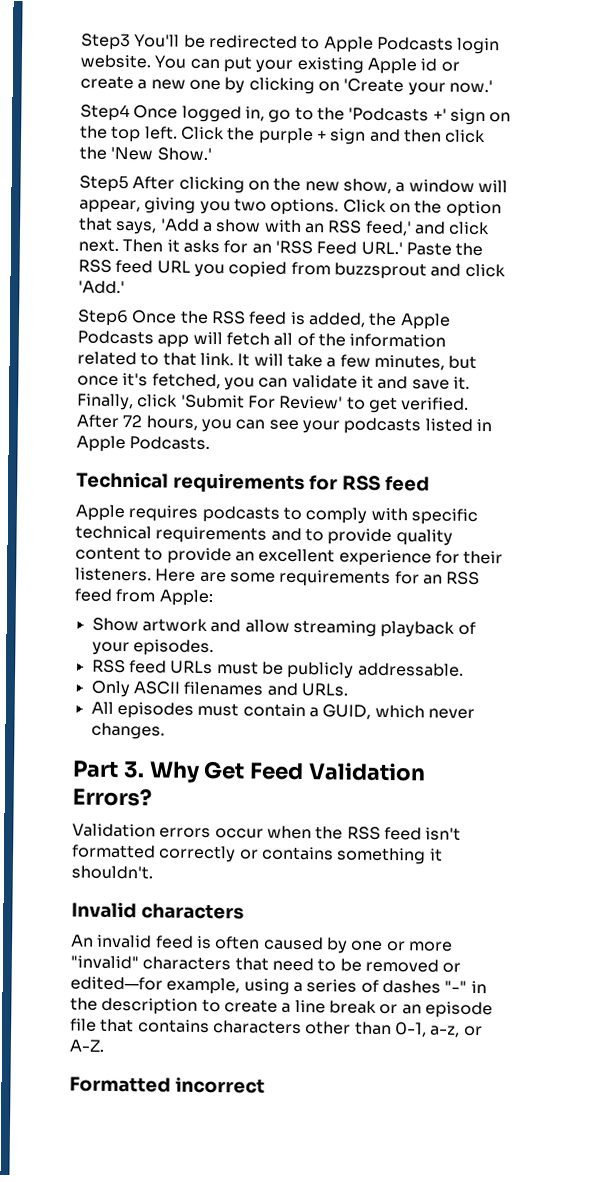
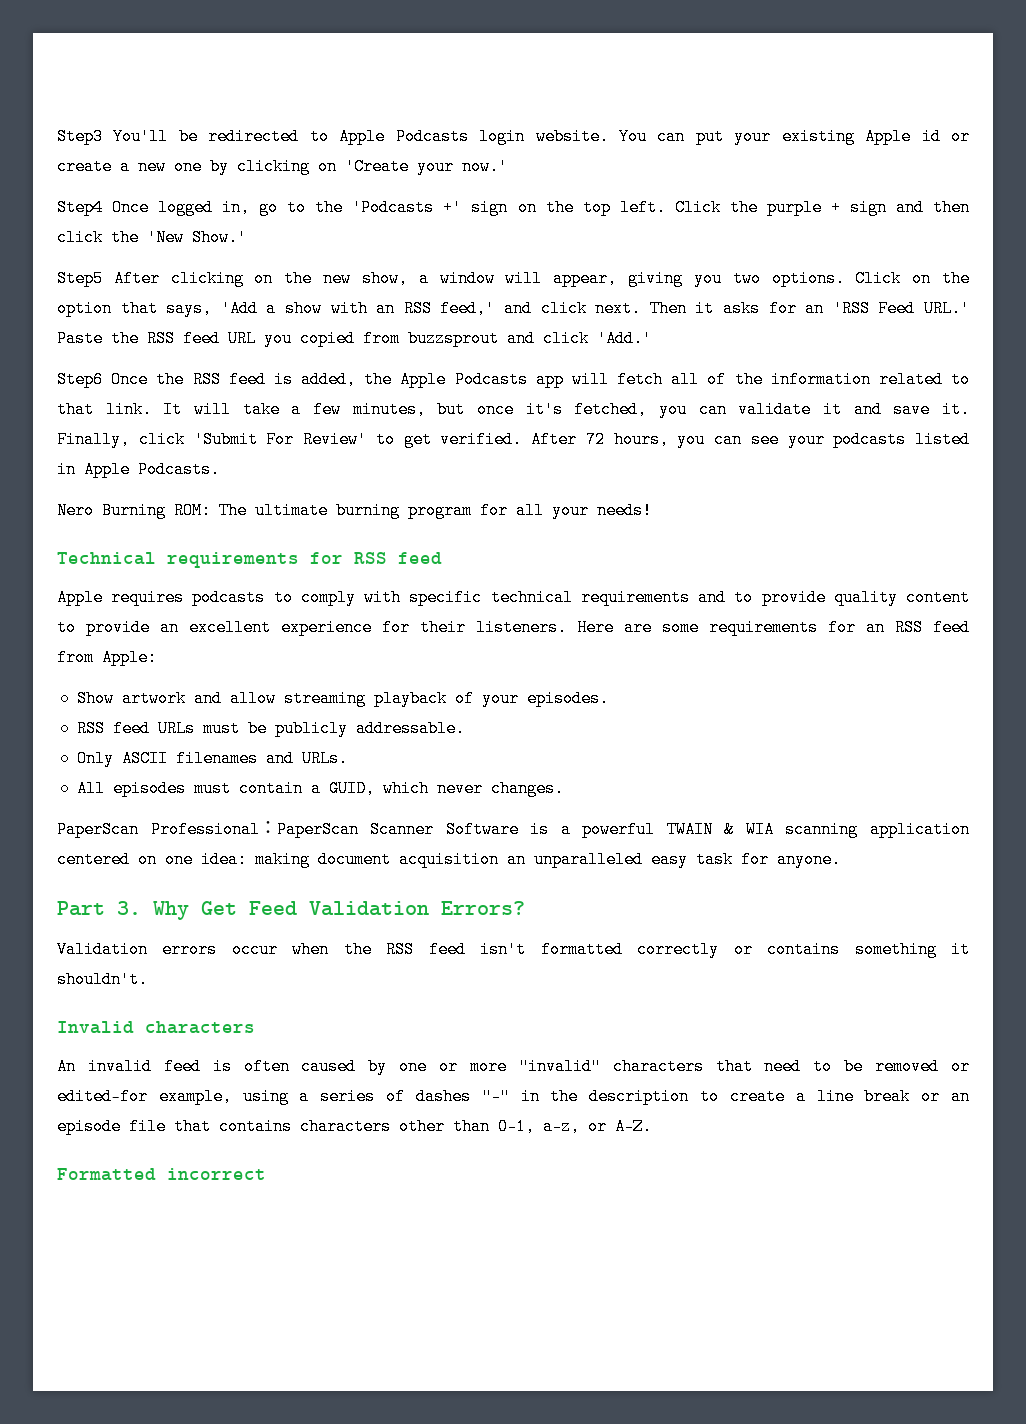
(211, 443) none -> [57,502,652,519] // Nero Burning ROM: The ultimate burning program for all your needs!
(165, 731) none -> [57,821,970,838] [57,851,841,868] // PaperScan Professional：PaperScan Scanner Software is a powerful TWAIN & WIA scanning application centered on one idea: making document acquisition an unparalleled easy task for anyone.

